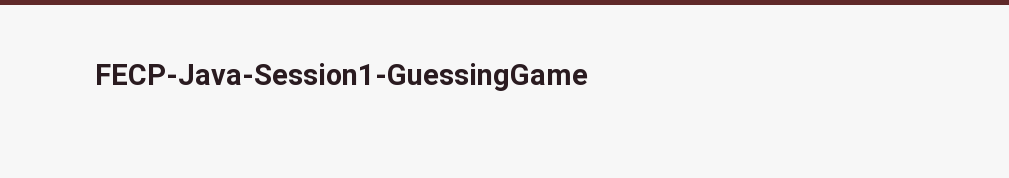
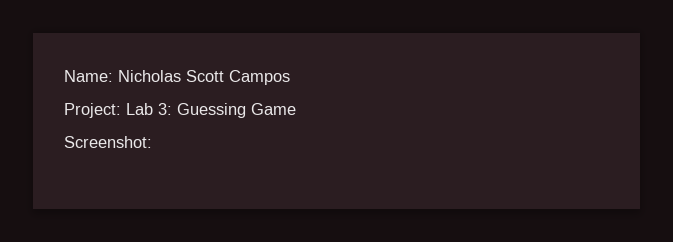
[95,63,588,91] FECP-Java-Session1-GuessingGame -> [64,70,290,85] [64,103,296,118] [64,136,152,148] Name: Nicholas Scott Campos // Project: Lab 3: Guessing Game // Screenshot:

